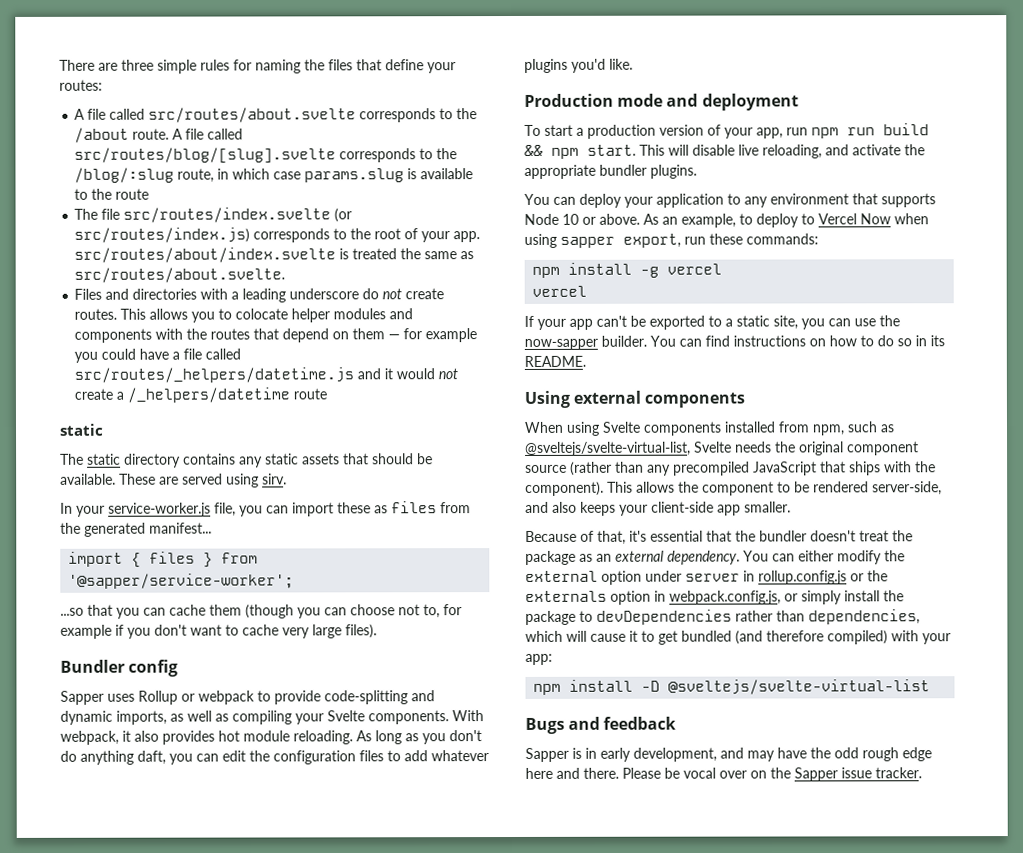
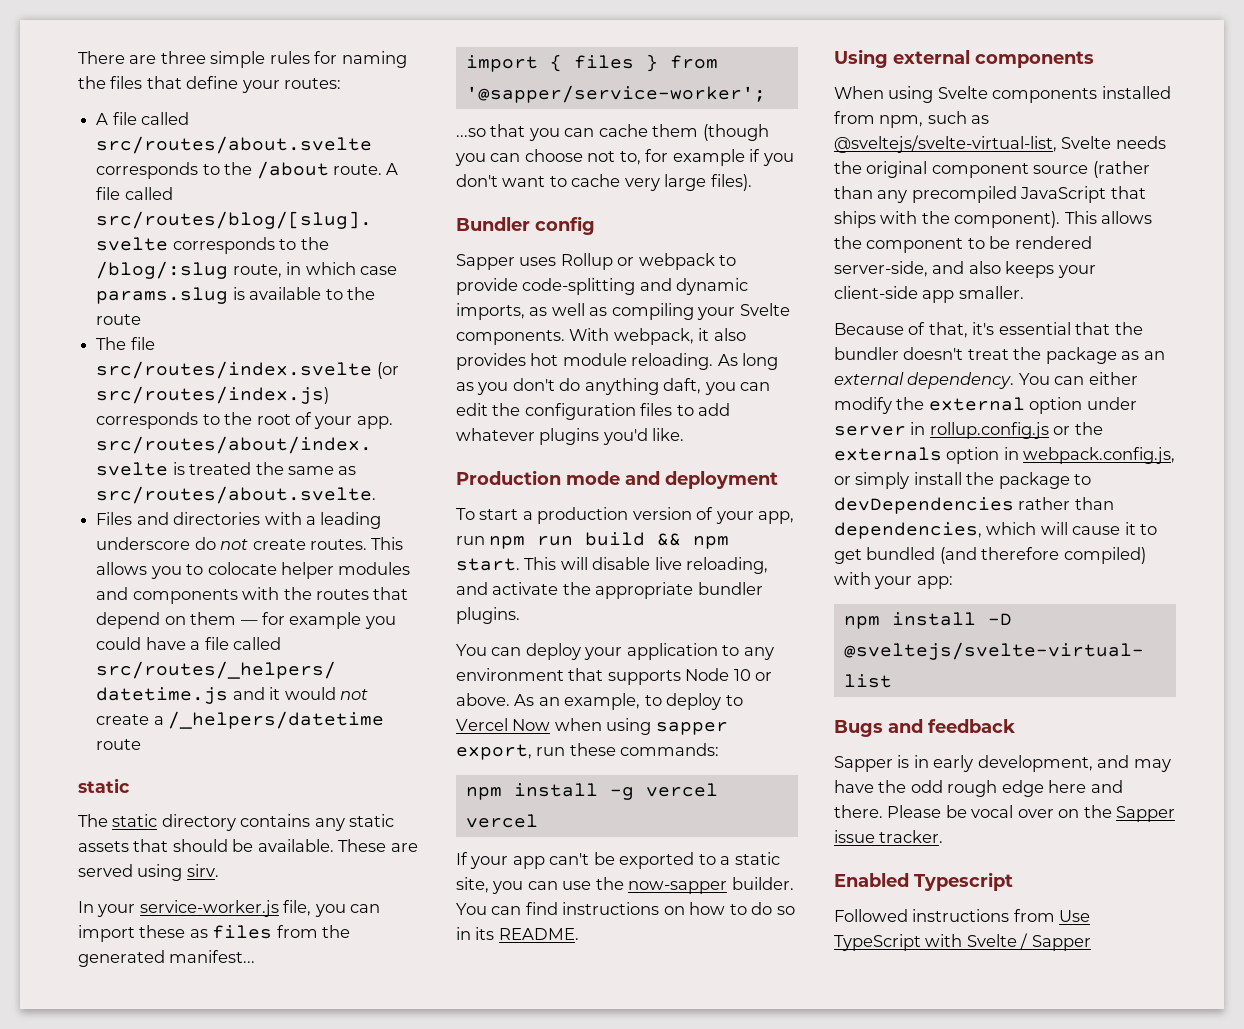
(922, 773) none -> [834,872,1013,891] [834,909,1091,922] [834,933,1091,951] // Enabled Typescript // Followed instructions from Use TypeScript with Svelte / Sapper

